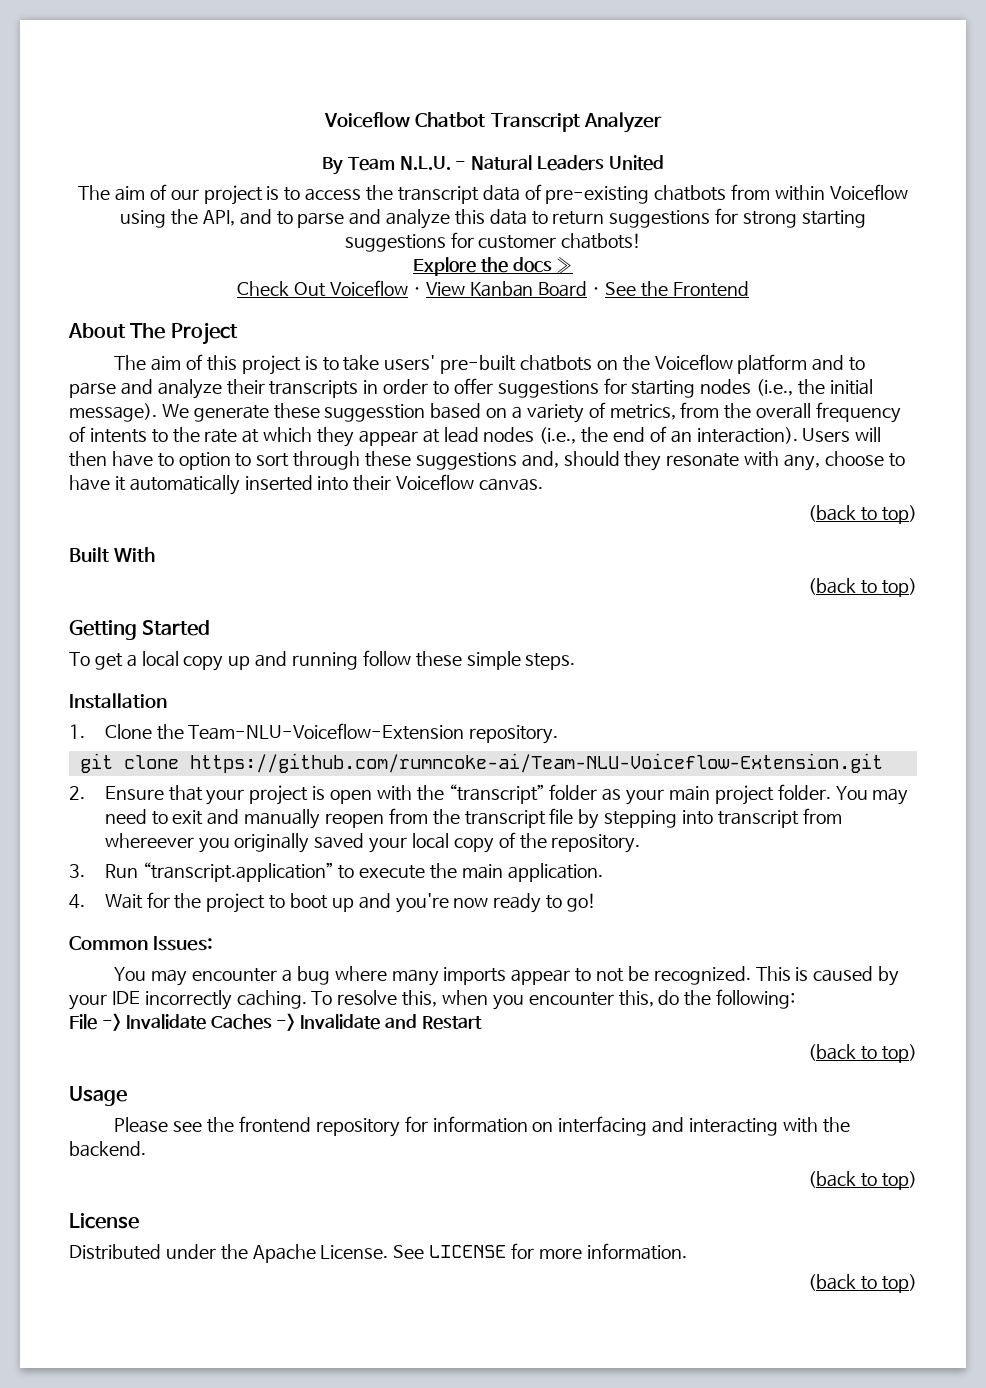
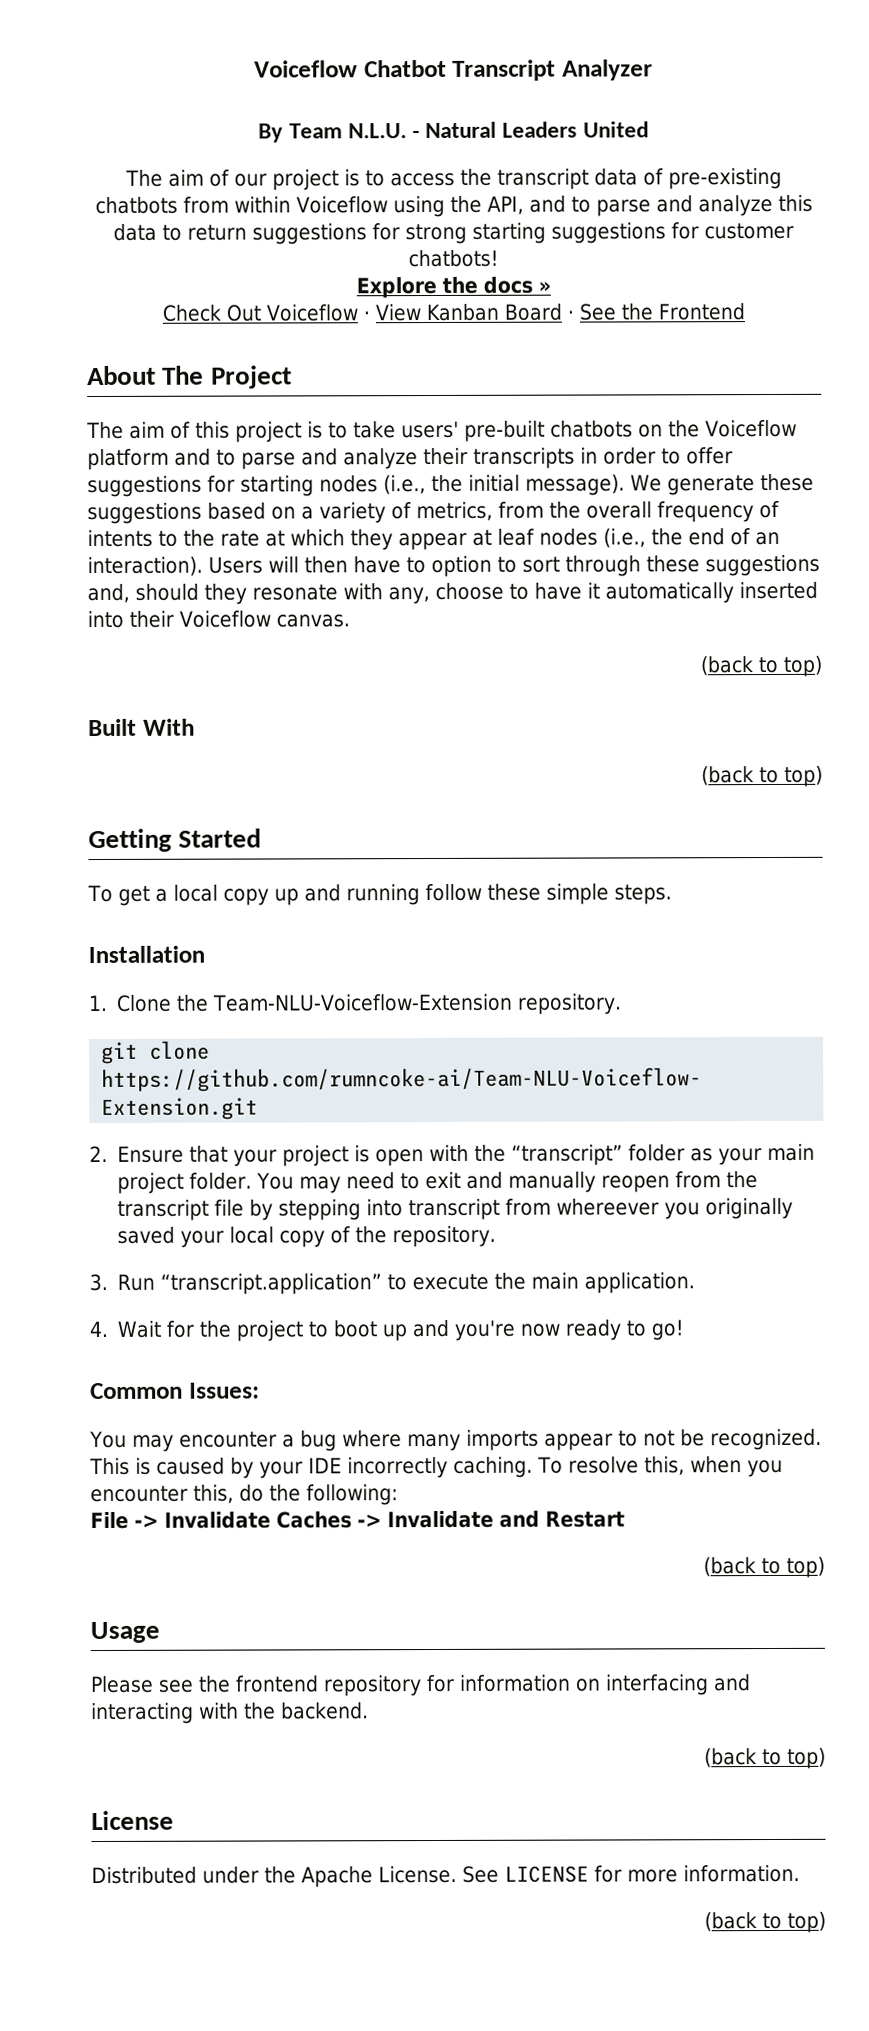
[324,404,426,422] suggesstion -> [87,502,202,525] suggestions
[443,427,479,443] lead -> [497,528,535,546] leaf

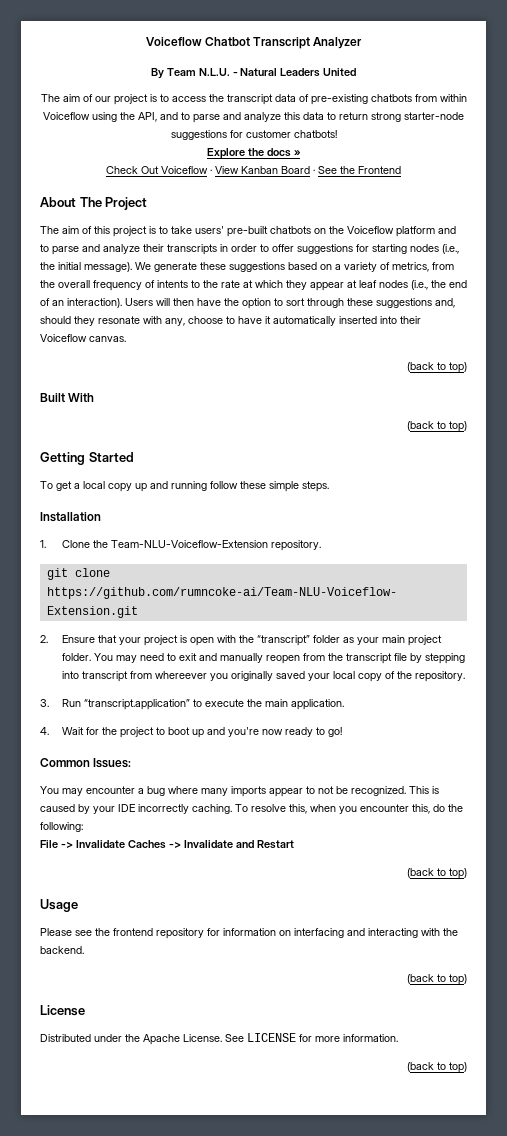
[252,222,546,245] suggestions for strong starting -> [371,112,464,122] strong starter-node
[406,557,426,574] to -> [224,298,239,306] the

